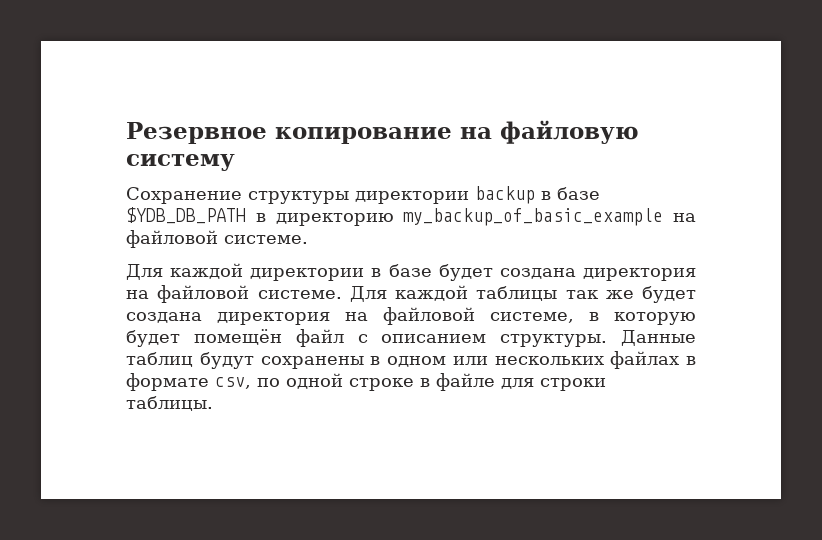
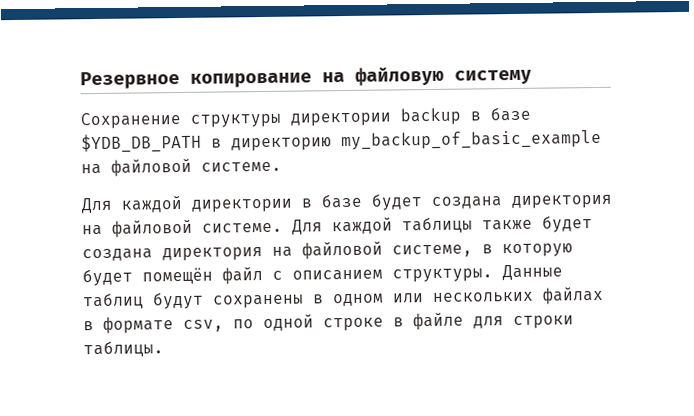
[565,290,634,299] так же -> [482,219,533,231] также

